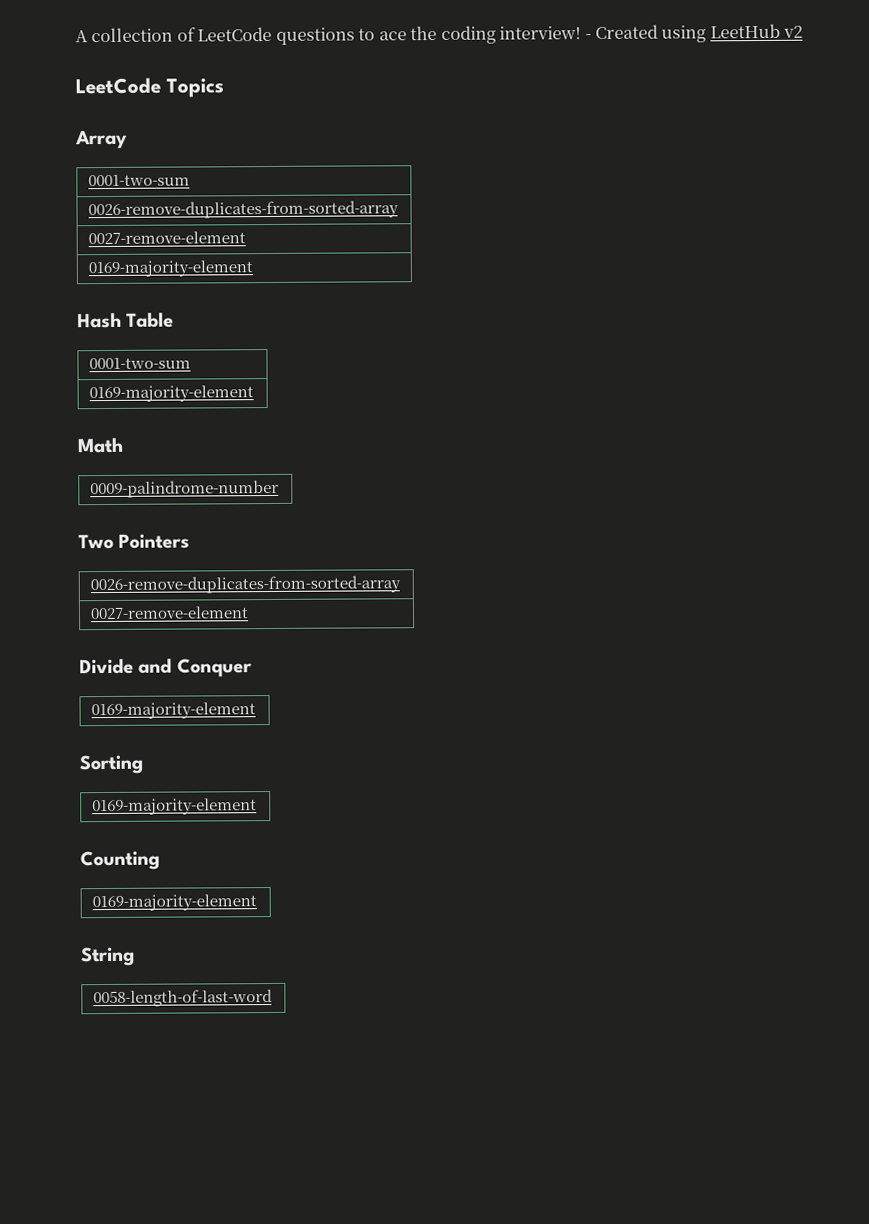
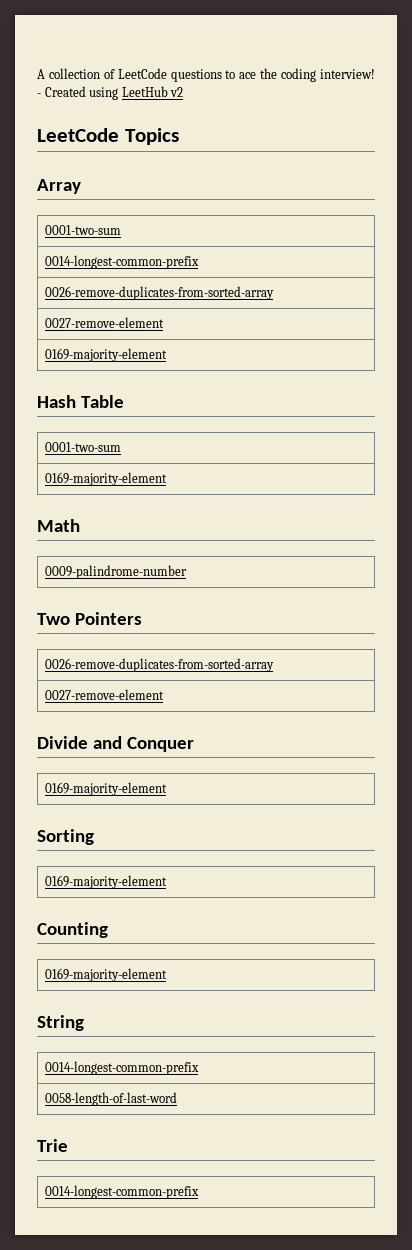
(191, 180) none -> [44,255,199,269] // 0014-longest-common-prefix
(135, 956) none -> [44,1061,199,1075] // 0014-longest-common-prefix
(274, 998) none -> [37,1139,68,1152] [44,1185,199,1199] // Trie // 0014-longest-common-prefix

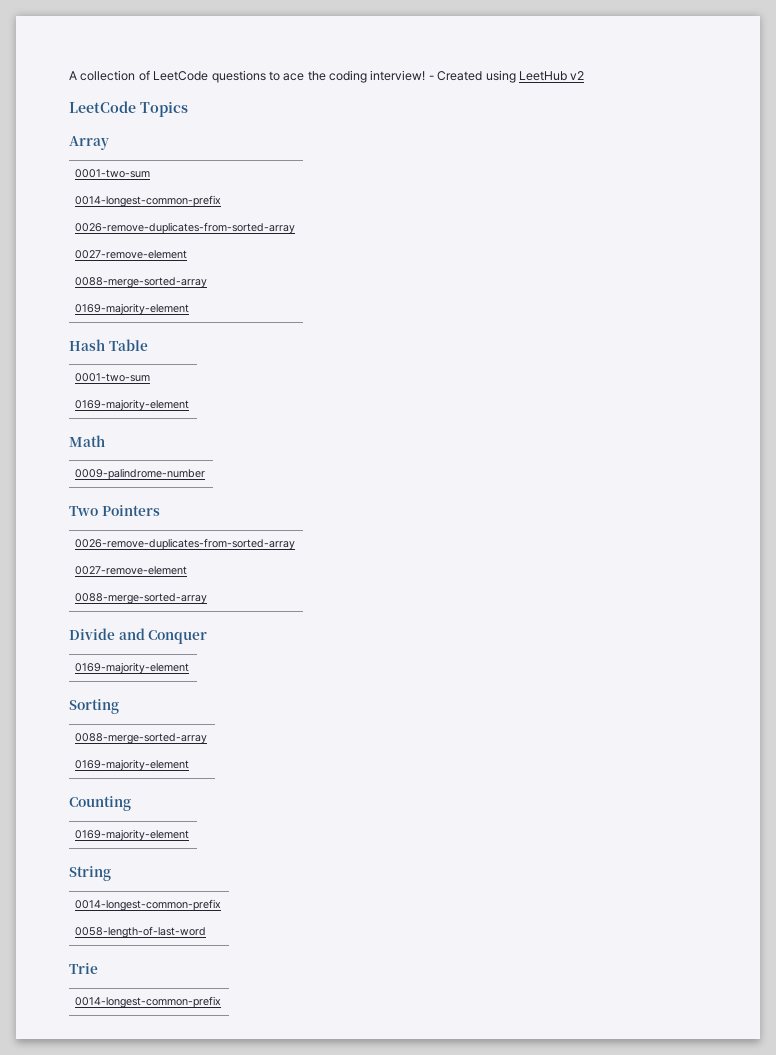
(164, 322) none -> [75,277,208,288] // 0088-merge-sorted-array
(164, 694) none -> [75,593,208,604] // 0088-merge-sorted-array
(94, 837) none -> [75,733,208,744] // 0088-merge-sorted-array

